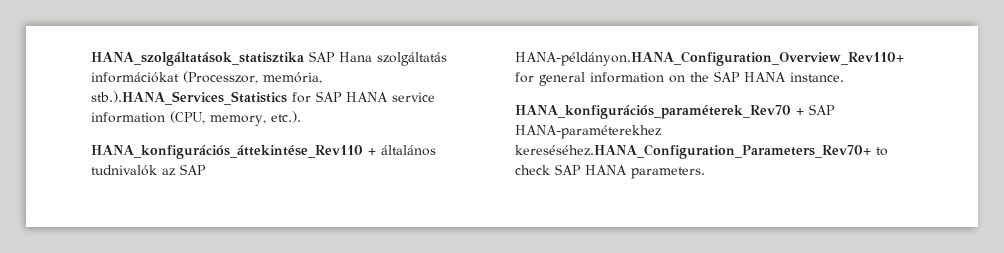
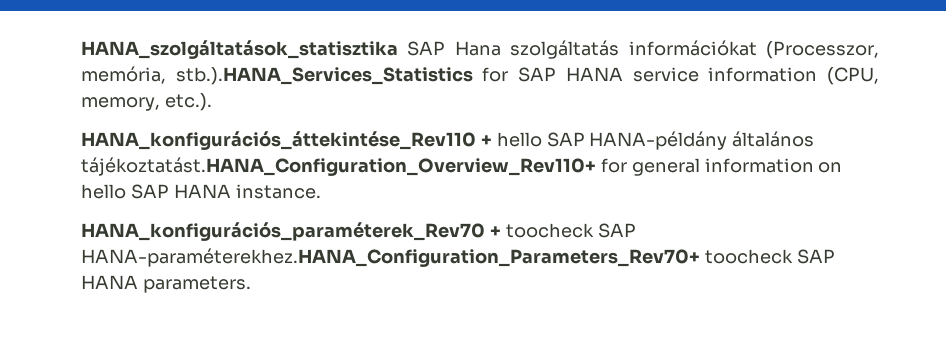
[381,145,436,156] [91,164,206,176] [515,51,904,66] általános tudnivalók az SAP HANA-példányon.HANA_Configuration_Overview_Rev110+ -> [496,131,815,150] [81,157,596,176] hello SAP HANA-példány általános tájékoztatást.HANA_Configuration_Overview_Rev110+
[690,72,709,82] the -> [81,184,126,199] hello
[809,104,835,115] [515,125,662,139] [515,144,888,159] [515,165,550,175] SAP HANA-paraméterekhez kereséséhez.HANA_Configuration_Parameters_Rev70+ to check -> [505,223,636,238] [81,248,793,267] toocheck SAP HANA-paraméterekhez.HANA_Configuration_Parameters_Rev70+ toocheck

